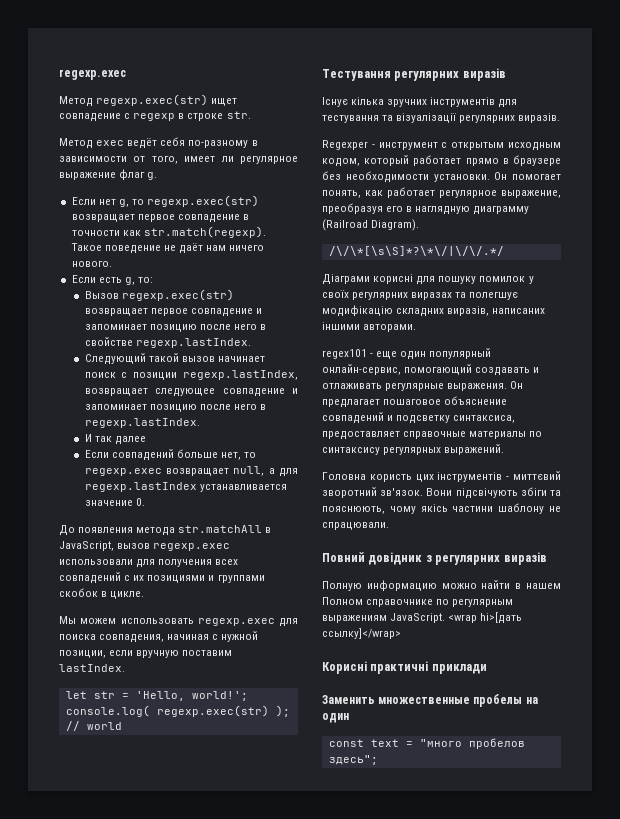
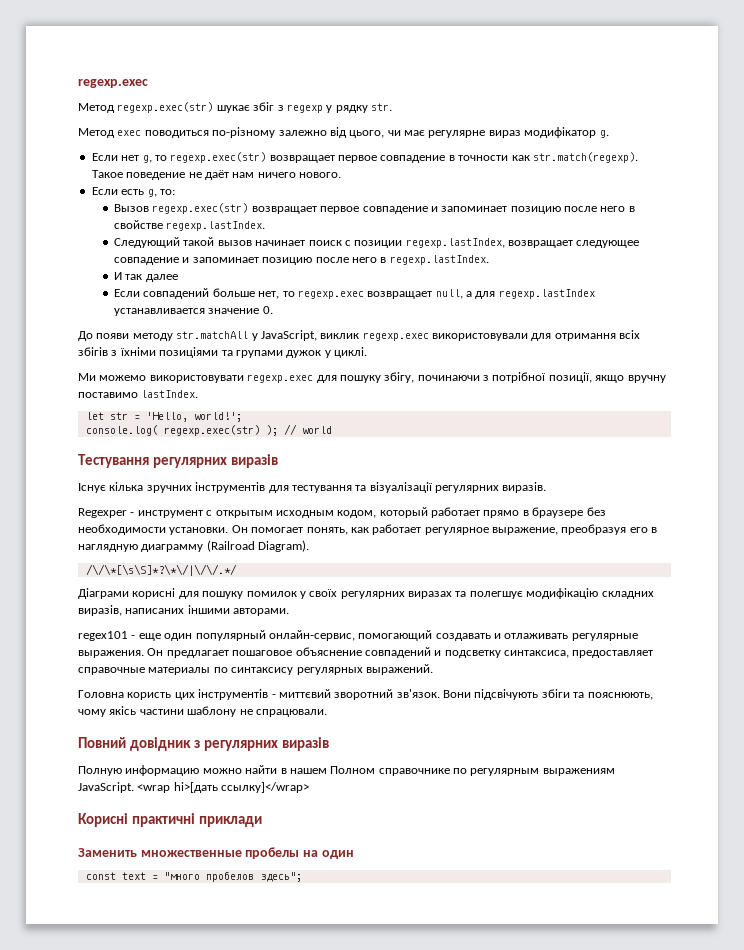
[211,98,238,106] [59,111,251,122] [59,137,258,149] [59,156,298,164] [59,169,146,180] ищет совпадение с regexp в строке str. // Метод exec ведёт себя по-разному в зависимости от того, имеет ли регулярное выражение флаг -> [216,102,392,113] [78,127,597,138] шукає збіг з regexp у рядку str. // Метод exec поводиться по-різному залежно від цього, чи має регулярне вираз модифікатор
[78,525,272,536] [59,541,231,551] [59,559,239,568] [59,572,265,584] [59,588,145,599] [59,616,298,627] [59,631,259,643] [59,650,233,658] появления метода str.matchAll в JavaScript, вызов regexp.exec использовали для получения всех совпадений с их позициями и группами скобок в цикле. // Мы можем использовать regexp.exec для поиска совпадения, начиная с нужной позиции, если вручную поставим -> [96,330,641,341] [78,347,367,358] [78,372,666,383] [78,392,138,398] появи методу str.matchAll у JavaScript, виклик regexp.exec використовували для отримання всіх збігів з їхніми позиціями та групами дужок у циклі. // Ми можемо використовувати regexp.exec для пошуку збігу, починаючи з потрібної позиції, якщо вручну поставимо

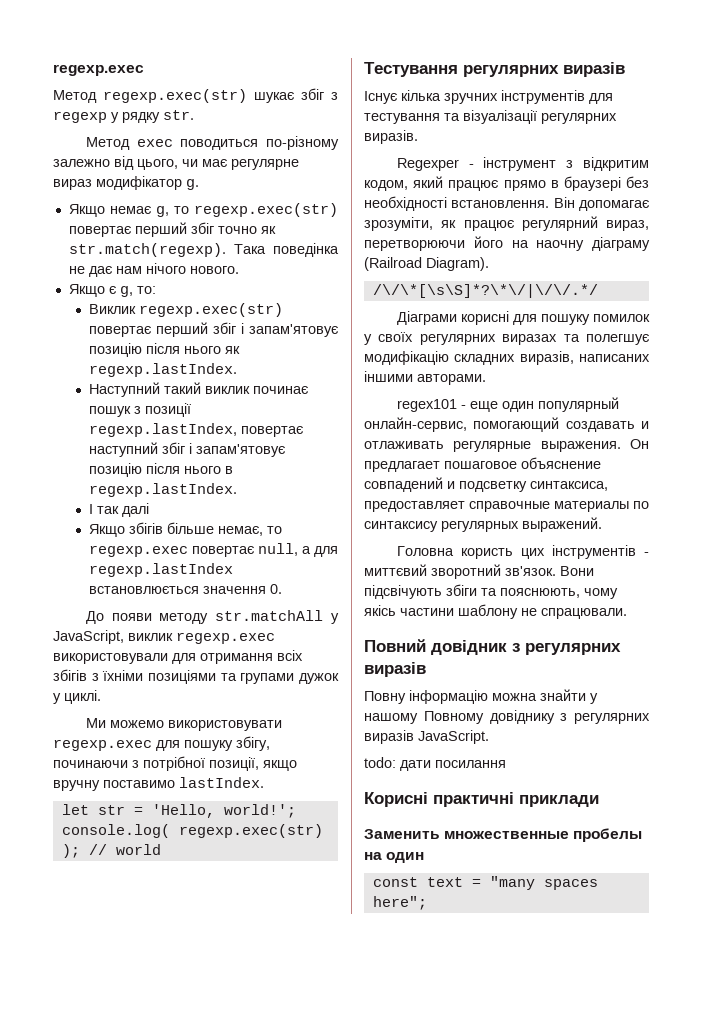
[91,153,140,161] Если нет -> [68,204,152,217] Якщо немає
[269,152,638,163] [91,170,296,180] возвращает первое совпадение в точности как str.match(regexp). Такое поведение не даёт нам ничего -> [68,222,276,237] [68,243,339,257] [68,263,186,277] повертає перший збіг точно як str.match(regexp). Така поведінка не дає нам нічого
[91,187,145,195] Если есть -> [68,284,117,297] Якщо є
[114,203,635,214] [114,220,266,231] [114,237,640,248] [114,255,489,265] [114,272,178,282] [114,288,280,299] Вызов regexp.exec(str) возвращает первое совпадение и запоминает позицию после него в свойстве regexp.lastIndex. // Следующий такой вызов начинает поиск с позиции regexp.lastIndex, возвращает следующее совпадение и запоминает позицию после него в regexp.lastIndex. // И так далее // Если совпадений больше нет, -> [88,303,283,317] [88,322,339,337] [88,343,240,357] [88,363,237,377] [88,382,309,397] [88,403,191,417] [88,423,304,437] [88,442,286,457] [88,463,233,477] [88,483,237,497] [88,503,149,517] [88,522,263,537] Виклик regexp.exec(str) повертає перший збіг і запам'ятовує позицію після нього як regexp.lastIndex. // Наступний такий виклик починає пошук з позиції regexp.lastIndex, повертає наступний збіг і запам'ятовує позицію після нього в regexp.lastIndex. // І так далі // Якщо збігів більше немає,
[367,291,433,299] возвращает -> [191,546,255,557] повертає
[114,308,260,316] устанавливается значение -> [88,586,266,594] встановлюється значення
[137,507,606,518] [78,524,658,535] [78,544,204,552] инструмент с открытым исходным кодом, который работает прямо в браузере без необходимости установки. Он помогает понять, как работает регулярное выражение, преобразуя его в наглядную диаграмму -> [483,157,649,171] [364,176,649,191] [364,196,650,211] [364,216,649,231] [364,236,650,251] інструмент з відкритим кодом, який працює прямо в браузері без необхідності встановлення. Він допомагає зрозуміти, як працює регулярний вираз, перетворюючи його на наочну діаграму
[78,765,615,776] [78,782,310,793] Полную информацию можно найти в нашем Полном справочнике по регулярным выражениям JavaScript. <wrap hi>[дать ссылку]</wrap> -> [364,689,598,704] [364,710,650,724] [364,730,489,744] [364,757,506,771] Повну інформацію можна знайти у нашому Повному довіднику з регулярних виразів JavaScript. // todo: дати посилання
[163,871,302,882] "много пробелов здесь"; -> [489,876,598,890] [372,896,427,910] "many spaces here";

